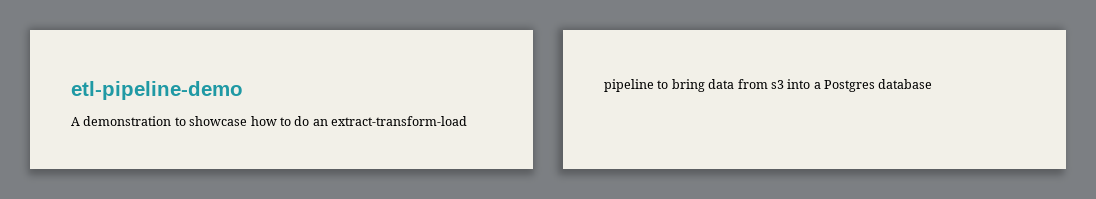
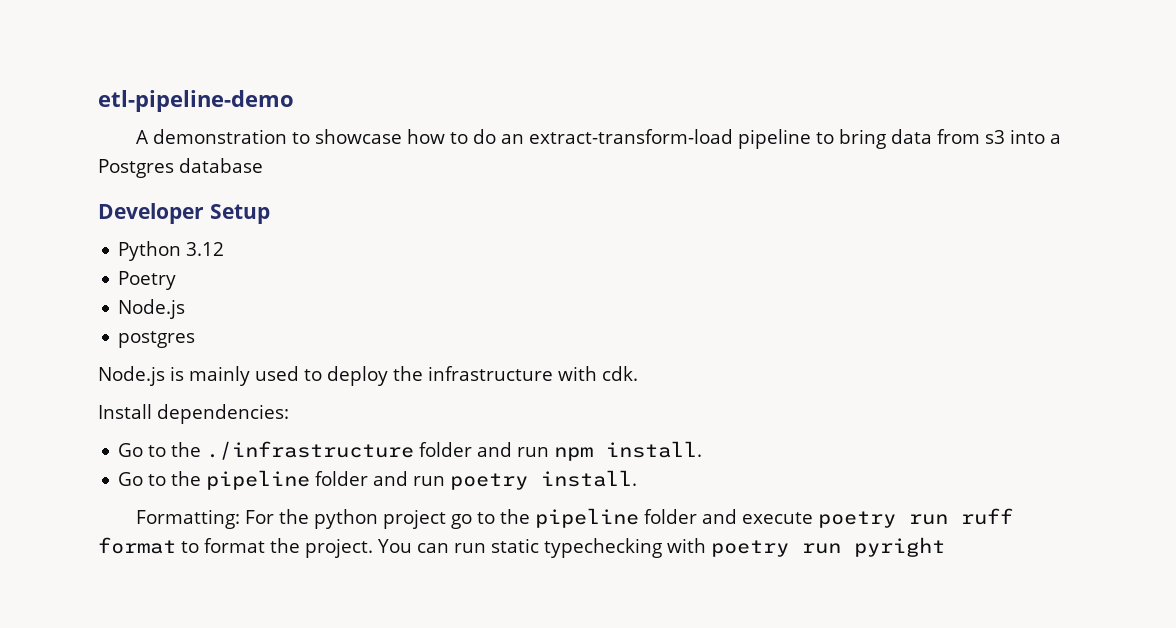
(933, 84) none -> [98,203,270,224] [118,241,225,261] [118,271,177,290] [118,299,186,319] [118,331,196,348] [98,366,638,386] [98,404,289,424] [118,441,703,461] [118,470,638,490] [136,508,1014,529] [98,537,945,558] // Developer Setup // Python 3.12 // Poetry // Node.js // postgres // Node.js is mainly used to deploy the infrastructure with cdk. // Install dependencies: // Go to the ./infrastructure folder and run npm install. // Go to the pipeline folder and run poetry install. // Formatting: For the python project go to the pipeline folder and execute poetry run ruff format to format the project. You can run static typechecking with poetry run pyright

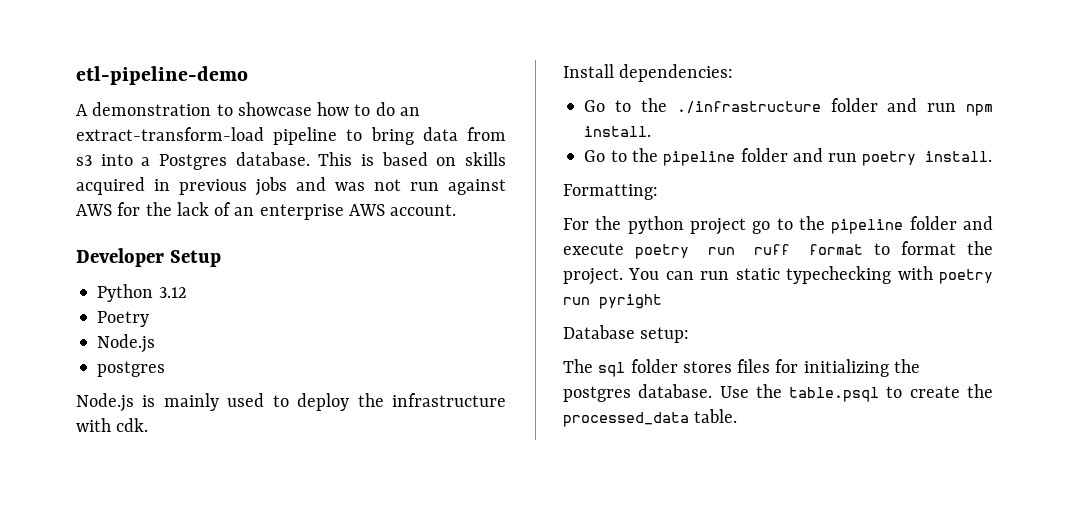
[179,158,263,173] database -> [235,152,507,166] [76,177,506,196] [76,202,457,220] database. This is based on skills acquired in previous jobs and was not run against AWS for the lack of an enterprise AWS account.
(241, 519) none -> (658, 192) //
(945, 547) none -> [563,325,690,343] [563,359,920,377] [563,384,993,402] [563,409,738,427] // Database setup: // The sql folder stores files for initializing the postgres database. Use the table.psql to create the processed_data table.

